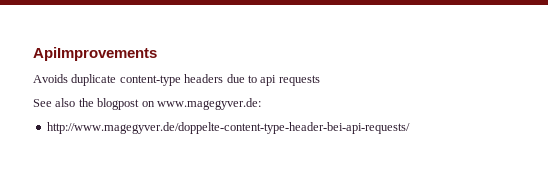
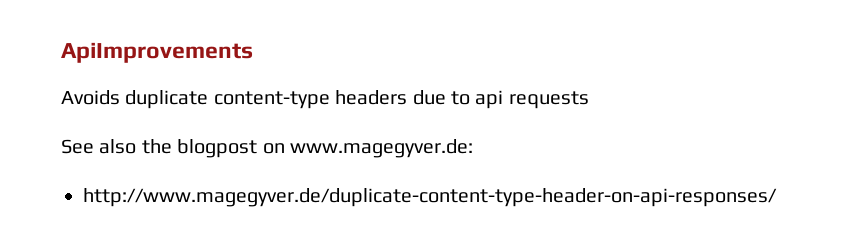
[46,122,410,134] http://www.magegyver.de/doppelte-content-type-header-bei-api-requests/ -> [83,188,777,207] http://www.magegyver.de/duplicate-content-type-header-on-api-responses/

